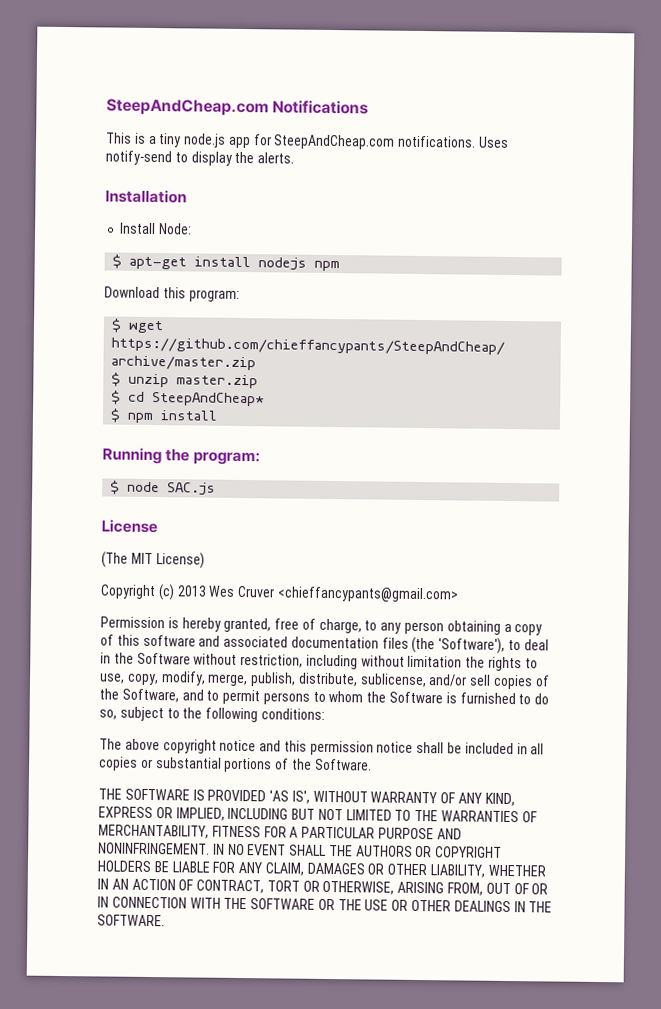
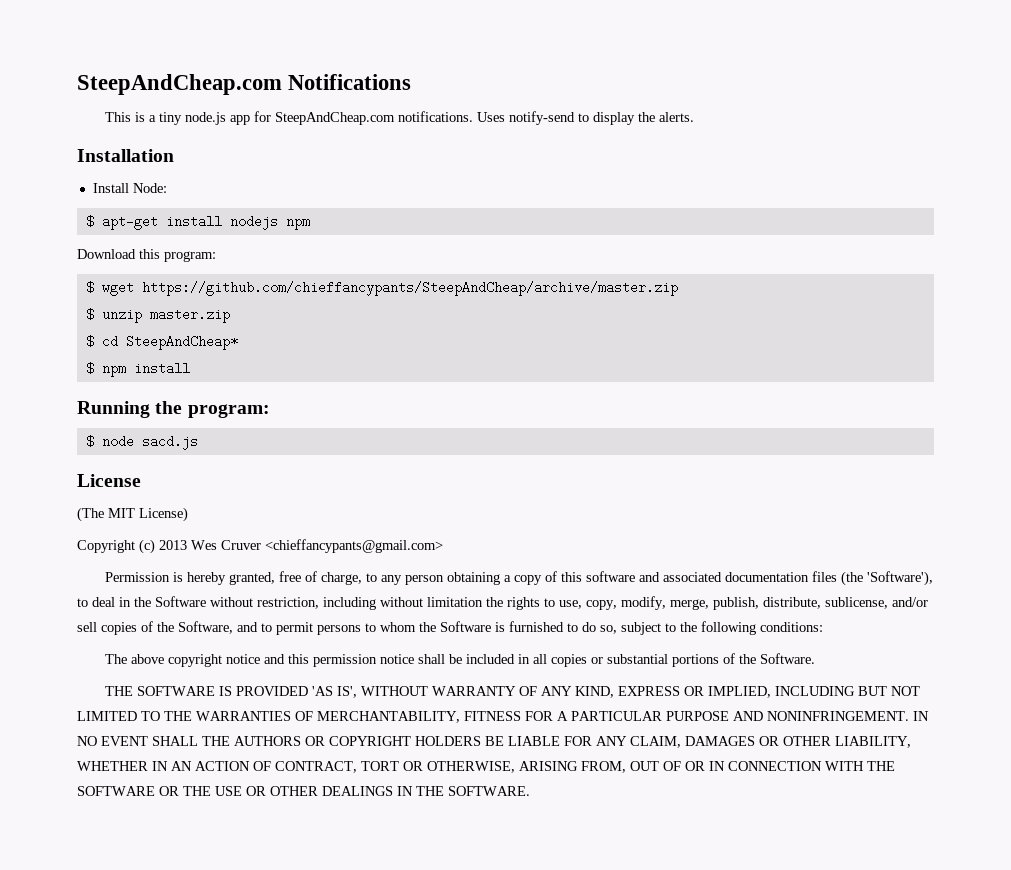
[167,482,217,496] SAC.js -> [141,435,198,450] sacd.js

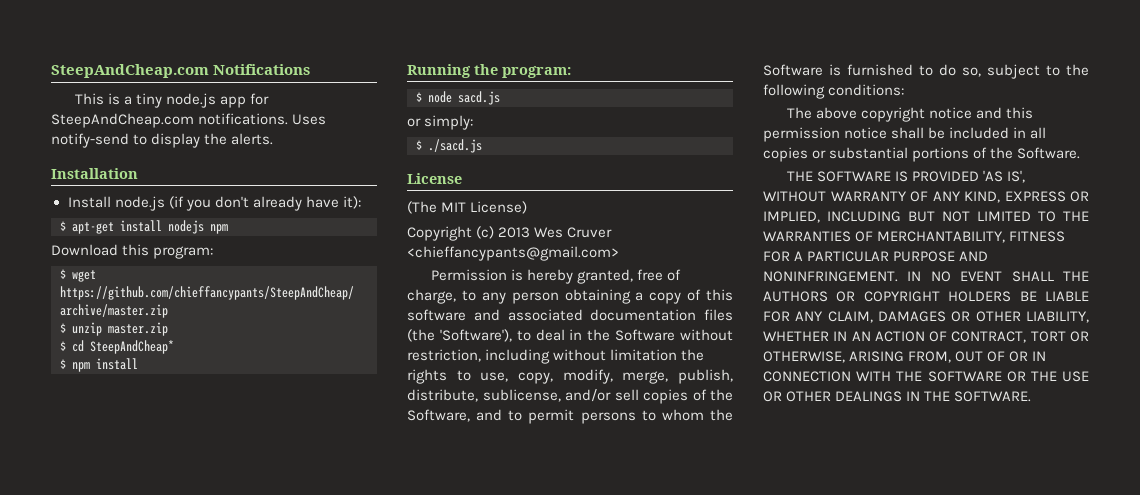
[132,183,167,193] Node: -> [114,196,361,211] node.js (if you don't already have it):
(198, 442) none -> [407,115,474,130] [416,139,482,153] // or simply: // $ ./sacd.js

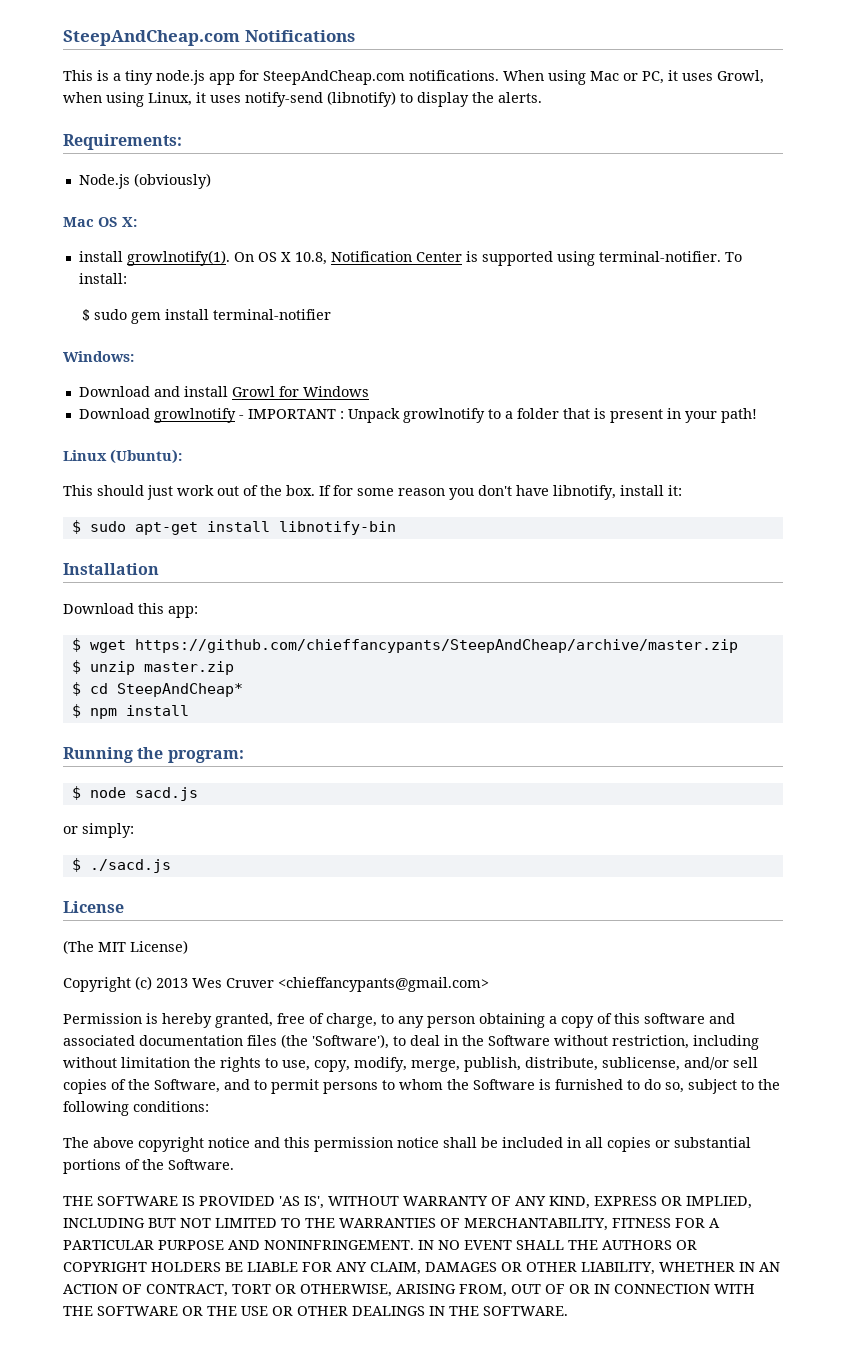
[292,114,327,125] [51,133,274,148] [51,168,138,179] [67,196,361,211] [60,221,66,231] Uses notify-send to display the alerts. // Installation // Install node.js (if you don't already have it): // $ -> [503,70,764,85] [63,91,542,107] [63,134,182,150] [78,173,211,189] [63,217,137,227] [78,250,742,266] [78,273,127,284] [82,309,332,324] [63,351,134,362] [78,386,369,397] [78,408,757,423] [63,449,182,464] [63,485,682,500] [71,520,126,534] When using Mac or PC, it uses Growl, when using Linux, it uses notify-send (libnotify) to display the alerts. // Requirements: // Node.js (obviously) // Mac OS X: // install growlnotify(1). On OS X 10.8, Notification Center is supported using terminal-notifier. To install: // $ sudo gem install terminal-notifier // Windows: // Download and install Growl for Windows // Download growlnotify - IMPORTANT : Unpack growlnotify to a folder that is present in your path! // Linux (Ubuntu): // This should just work out of the box. If for some reason you don't have libnotify, install it: // $ sudo
[168,220,228,234] nodejs npm -> [278,521,396,535] [63,563,159,575] libnotify-bin // Installation
[153,246,214,259] program: -> [168,606,198,618] app:

